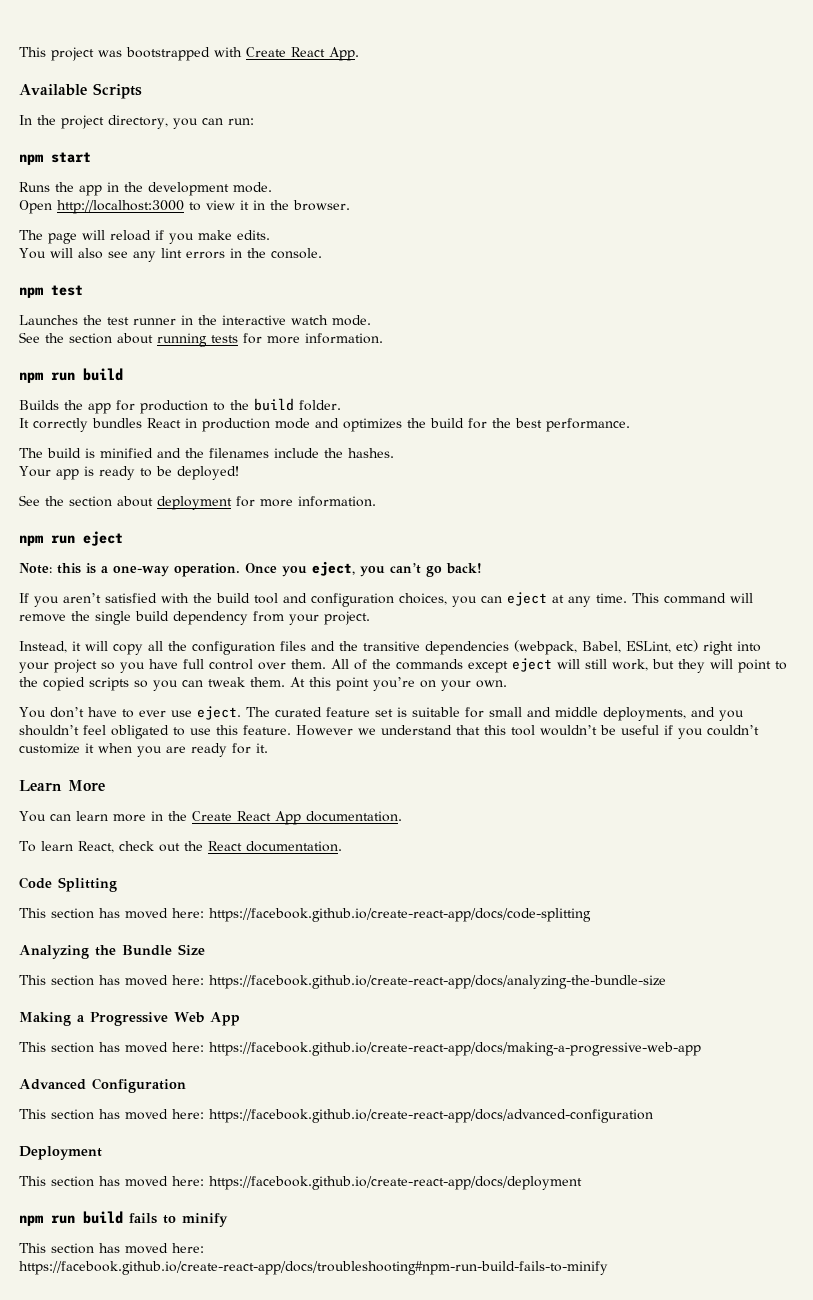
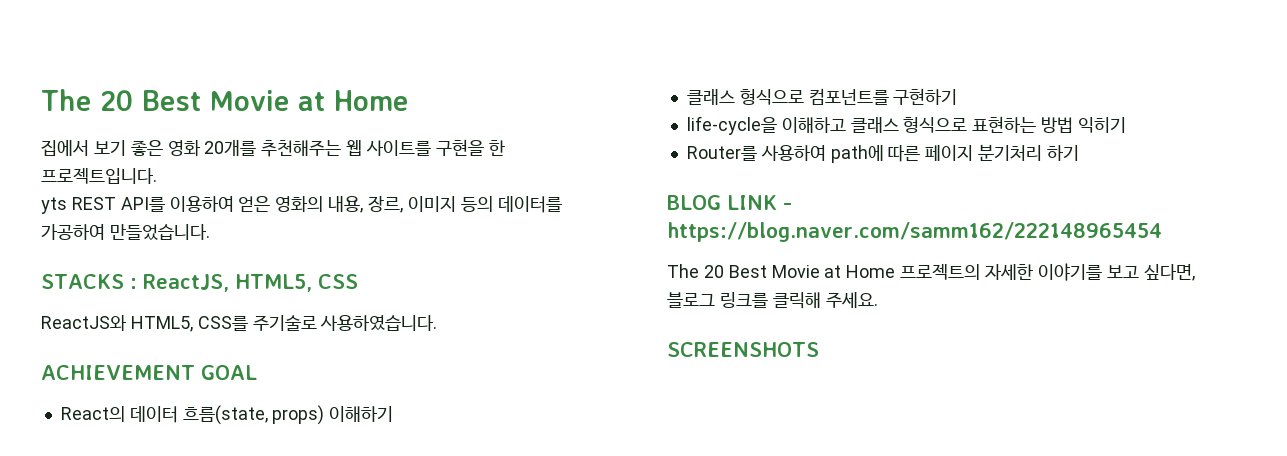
[19,47,359,61] [19,83,142,99] [19,115,254,129] [19,152,91,165] [19,182,272,196] [19,200,350,214] [19,230,270,244] [19,248,322,262] [19,285,83,298] [19,315,371,326] [19,332,383,347] [19,368,123,383] [19,398,341,414] [19,418,630,432] [19,448,394,458] [19,466,239,480] [19,495,376,510] [19,531,123,546] [19,561,482,577] [19,592,753,607] [19,611,370,625] [19,640,761,655] [19,658,787,673] [19,677,507,691] [19,706,744,721] [19,725,759,739] [19,743,268,757] [19,780,105,791] [19,811,402,825] [19,841,342,853] [19,877,117,892] [19,908,591,922] [19,944,205,959] [19,975,666,989] [19,1012,240,1026] [19,1042,701,1056] [19,1078,186,1093] [19,1109,653,1123] [19,1146,102,1160] [19,1176,582,1190] [19,1211,228,1227] [19,1243,204,1254] [19,1261,608,1275] This project was bootstrapped with Create React App. // Available Scripts // In the project directory, you can run: // npm start // Runs the app in the development mode. // Open http://localhost:3000 to view it in the browser. // The page will reload if you make edits. // You will also see any lint errors in the console. // npm test // Launches the test runner in the interactive watch mode. // See the section about running tests for more information. // npm run build // Builds the app for production to the build folder. // It correctly bundles React in production mode and optimizes the build for the best performance. // The build is minified and the filenames include the hashes. // Your app is ready to be deployed! // See the section about deployment for more information. // npm run eject // Note: this is a one-way operation. Once you eject, you can’t go back! // If you aren’t satisfied with the build tool and configuration choices, you can eject at any time. This command will remove the single build dependency from your project. // Instead, it will copy all the configuration files and the transitive dependencies (webpack, Babel, ESLint, etc) right into your project so you have full control over them. All of the commands except eject will still work, but they will point to the copied scripts so you can tweak them. At this point you’re on your own. // You don’t have to ever use eject. The curated feature set is suitable for small and middle deployments, and you shouldn’t feel obligated to use this feature. However we understand that this tool wouldn’t be useful if you couldn’t customize it when you are ready for it. // Learn More // You can learn more in the Create React App documentation. // To learn React, check out the React documentation. // Code Splitting // This section has moved here: https://facebook.github.io/create-react-app/docs/code-splitting // Analyzing the Bundle Size // This section has moved here: https://facebook.github.io/create-react-app/docs/analyzing-the-bundle-size // Making a Progressive Web App // This section has moved here: https://facebook.github.io/create-react-app/docs/making-a-progressive-web-app // Advanced Configuration // This section has moved here: https://facebook.github.io/create-react-app/docs/advanced-configuration // Deployment // This section has moved here: https://facebook.github.io/create-react-app/docs/deployment // npm run build fails to minify // This section has moved here: https://facebook.github.io/create-react-app/docs/troubleshooting#npm-run-build-fails-to-minify -> [41,89,408,111] [41,139,505,157] [41,168,157,184] [41,195,562,214] [41,224,210,241] [41,274,358,292] [41,315,438,332] [41,365,257,380] [60,405,394,425] [686,88,958,105] [686,116,1126,135] [686,144,1079,163] [667,195,792,210] [667,222,1162,242] [667,263,1195,281] [667,292,878,309] [667,342,819,357] The 20 Best Movie at Home // 집에서 보기 좋은 영화 20개를 추천해주는 웹 사이트를 구현을 한 프로젝트입니다. // yts REST API를 이용하여 얻은 영화의 내용, 장르, 이미지 등의 데이터를 가공하여 만들었습니다. // STACKS : ReactJS, HTML5, CSS // ReactJS와 HTML5, CSS를 주기술로 사용하였습니다. // ACHIEVEMENT GOAL // React의 데이터 흐름(state, props) 이해하기 // 클래스 형식으로 컴포넌트를 구현하기 // life-cycle을 이해하고 클래스 형식으로 표현하는 방법 익히기 // Router를 사용하여 path에 따른 페이지 분기처리 하기 // BLOG LINK - https://blog.naver.com/samm162/222148965454 // The 20 Best Movie at Home 프로젝트의 자세한 이야기를 보고 싶다면, 블로그 링크를 클릭해 주세요. // SCREENSHOTS

